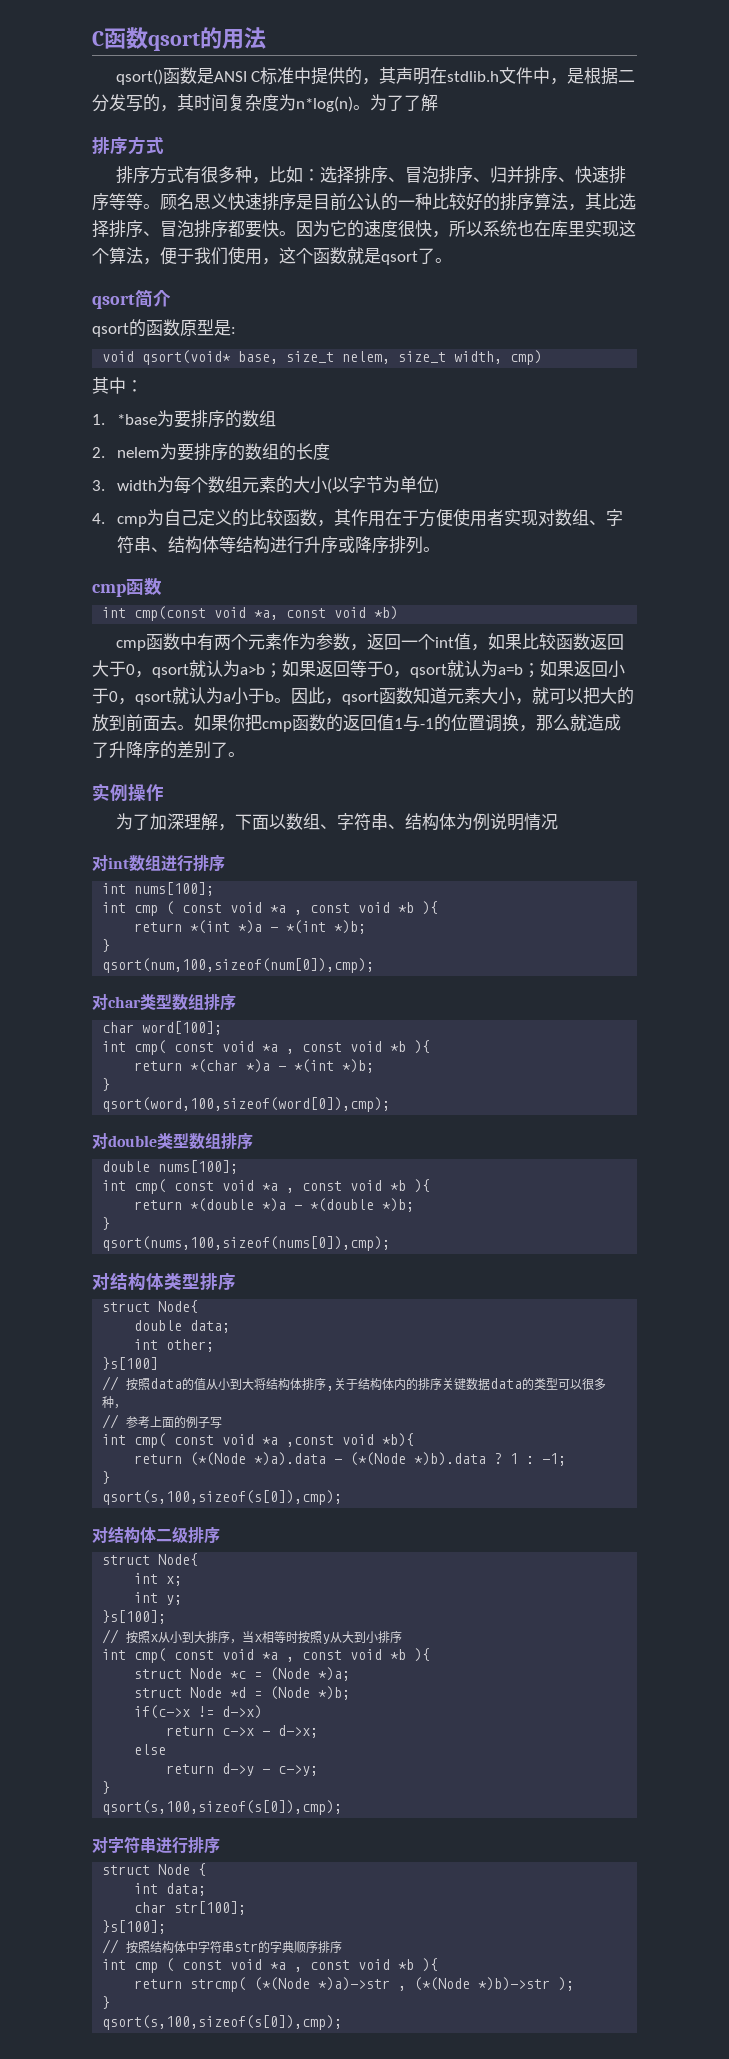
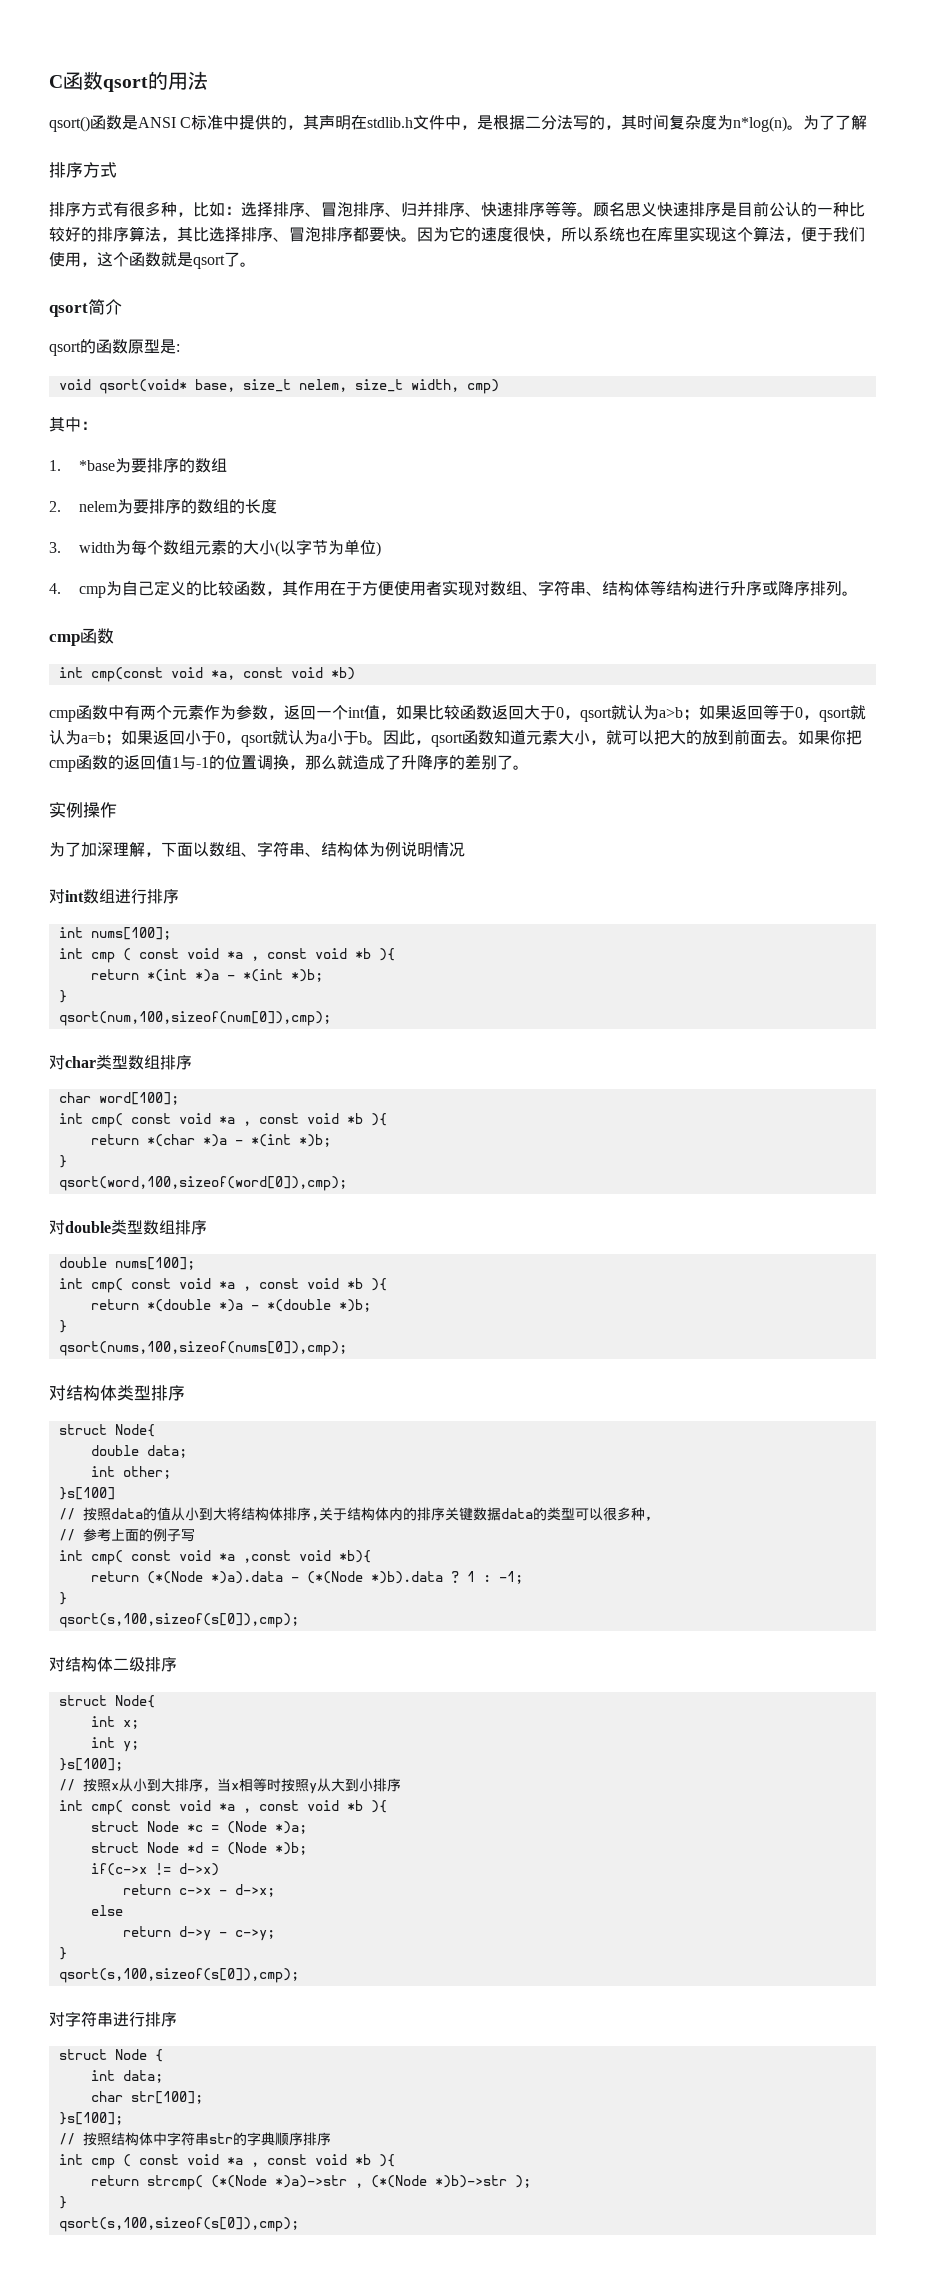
[109,94,126,111] 发 -> [557,115,574,130] 法

